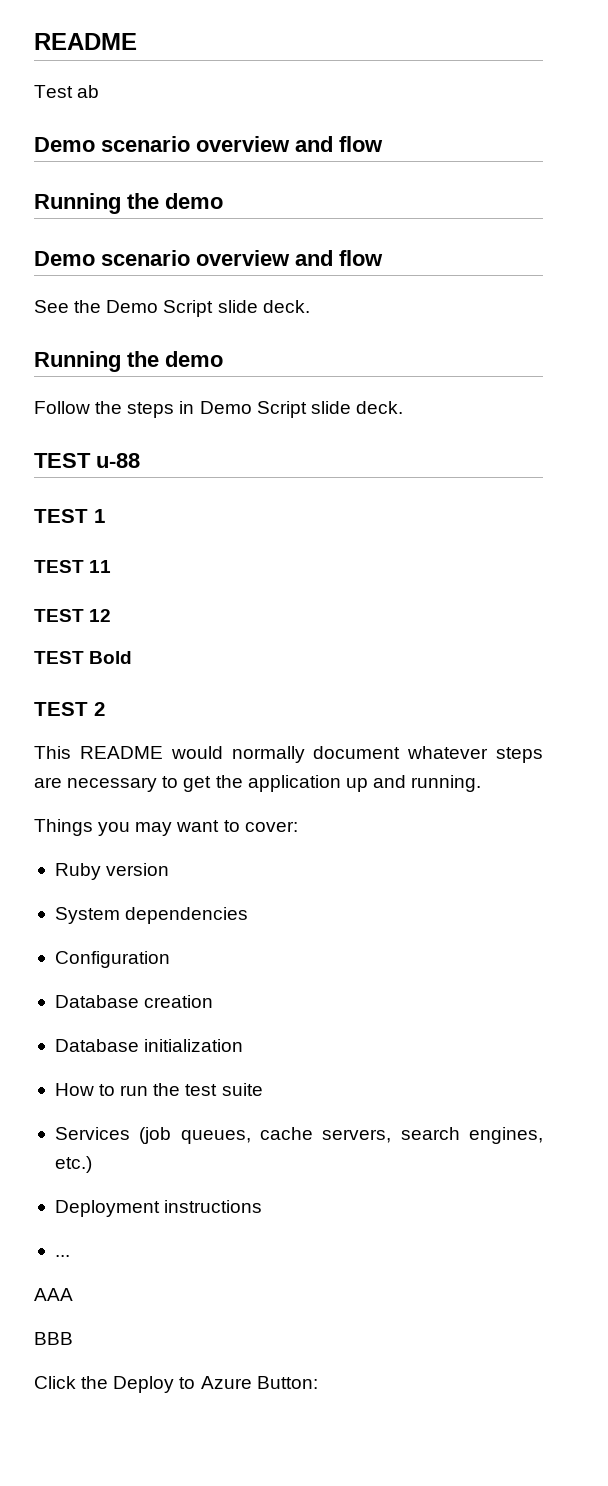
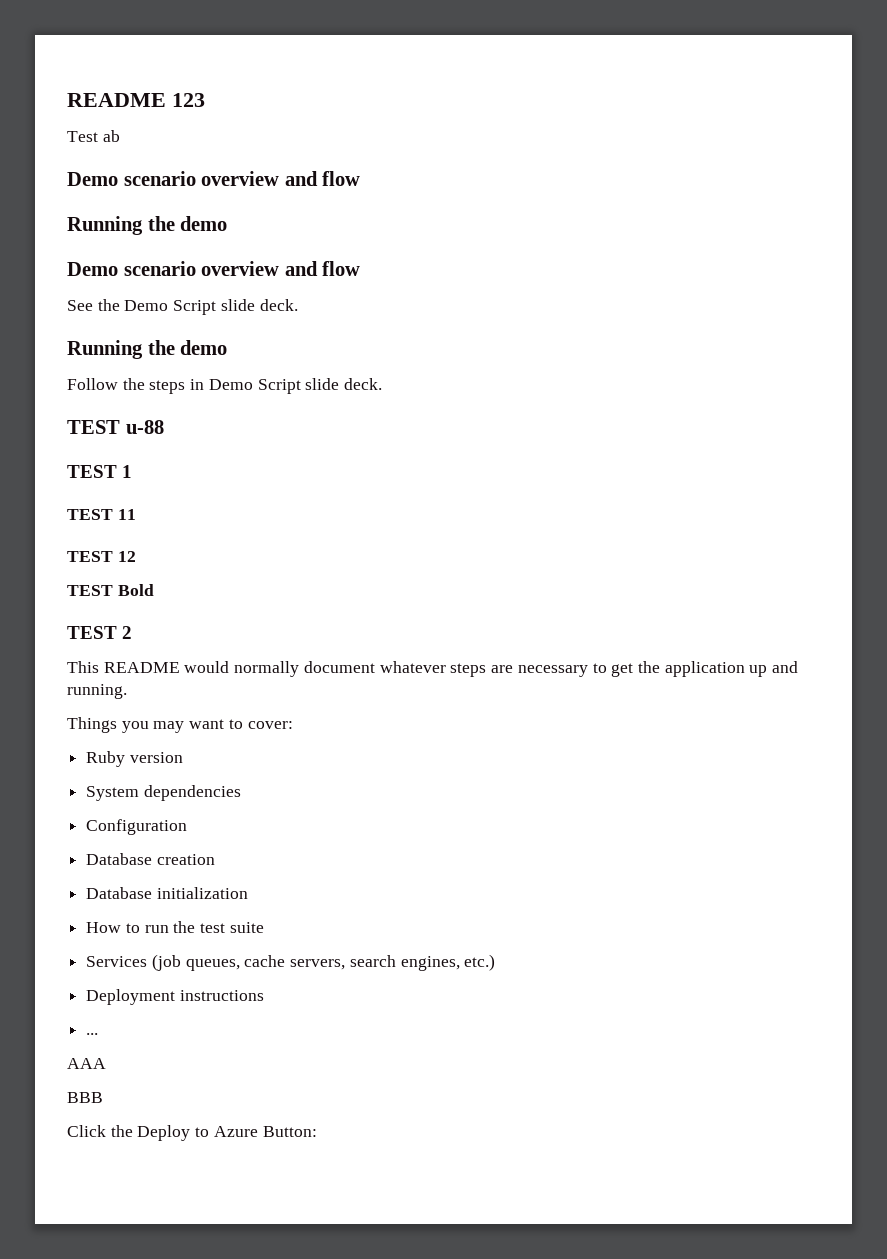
[34,33,137,50] README -> [67,93,205,107] README 123

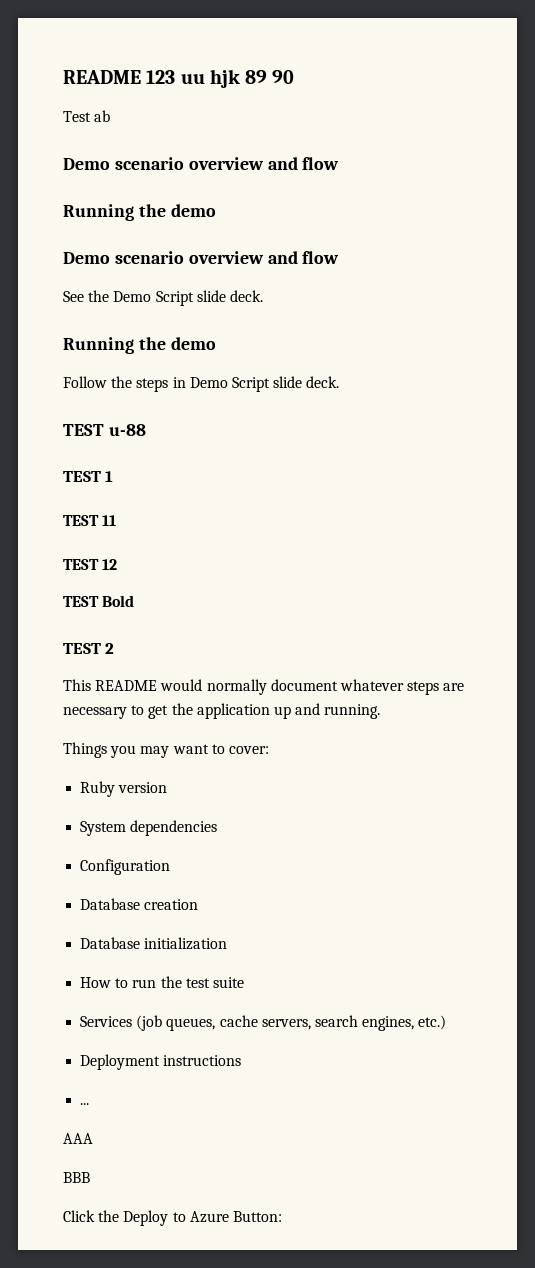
(205, 100) none -> [180,69,295,88] uu hjk 89 90

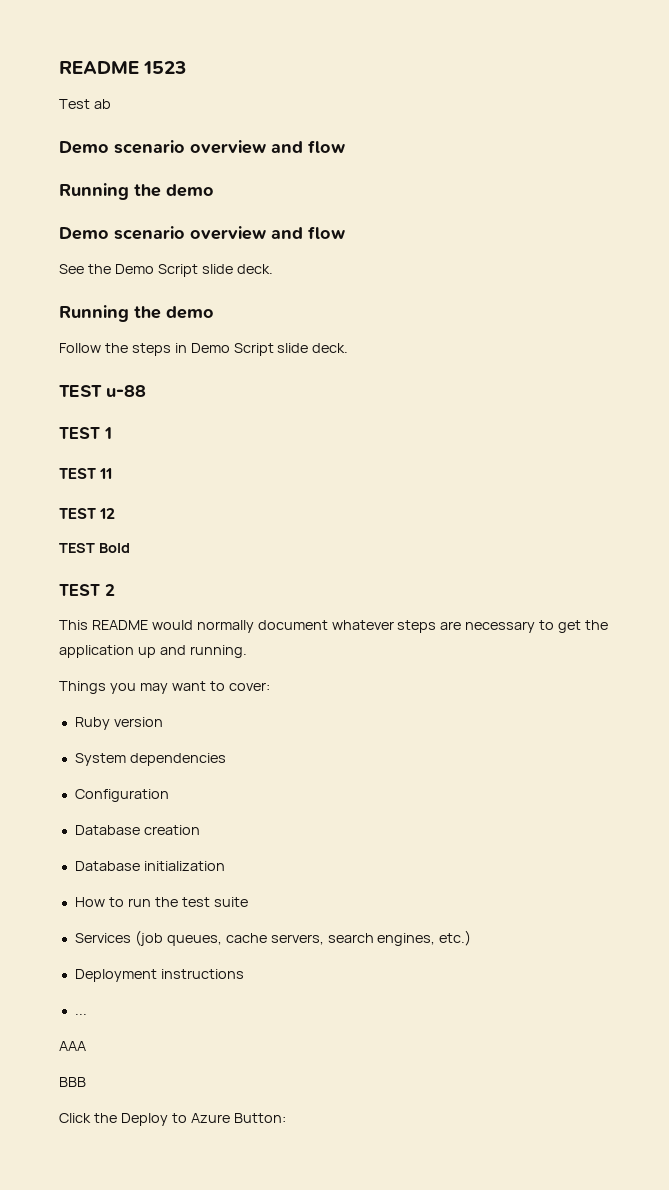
[63,69,295,88] README 123 uu hjk 89 90 -> [59,61,187,74] README 1523

